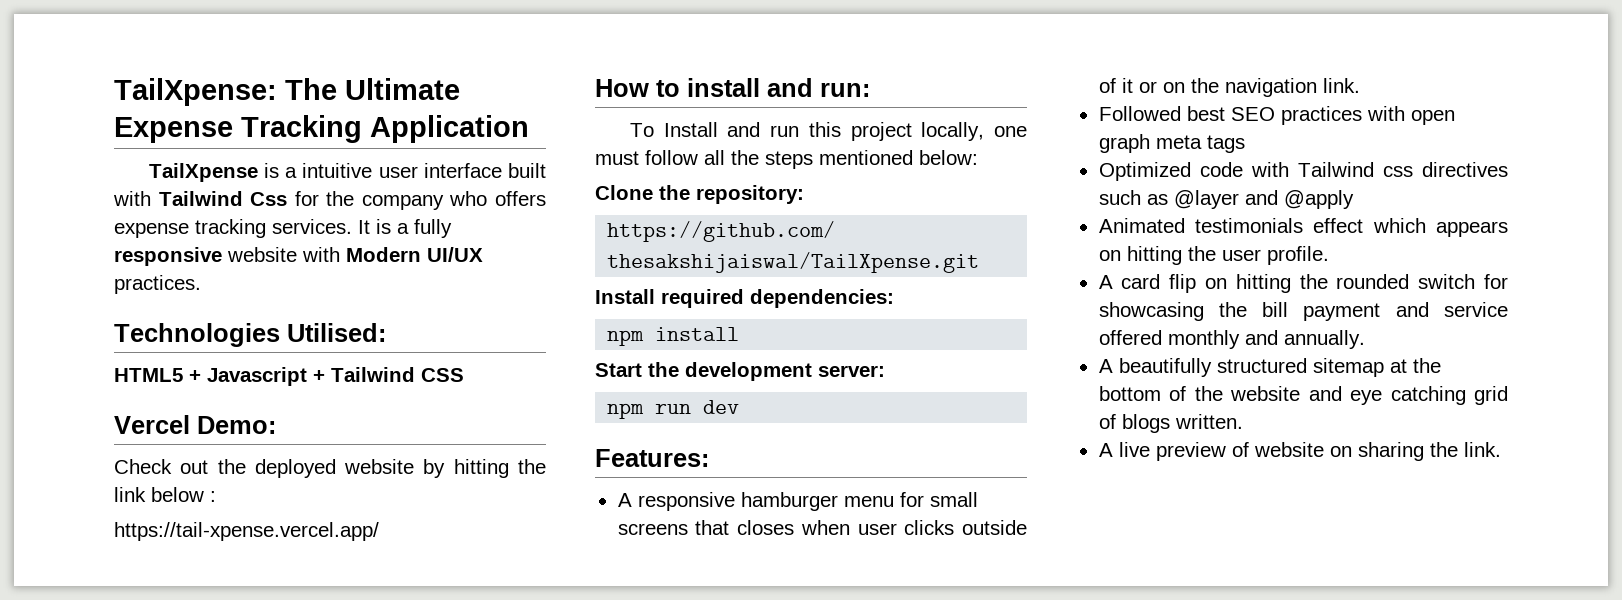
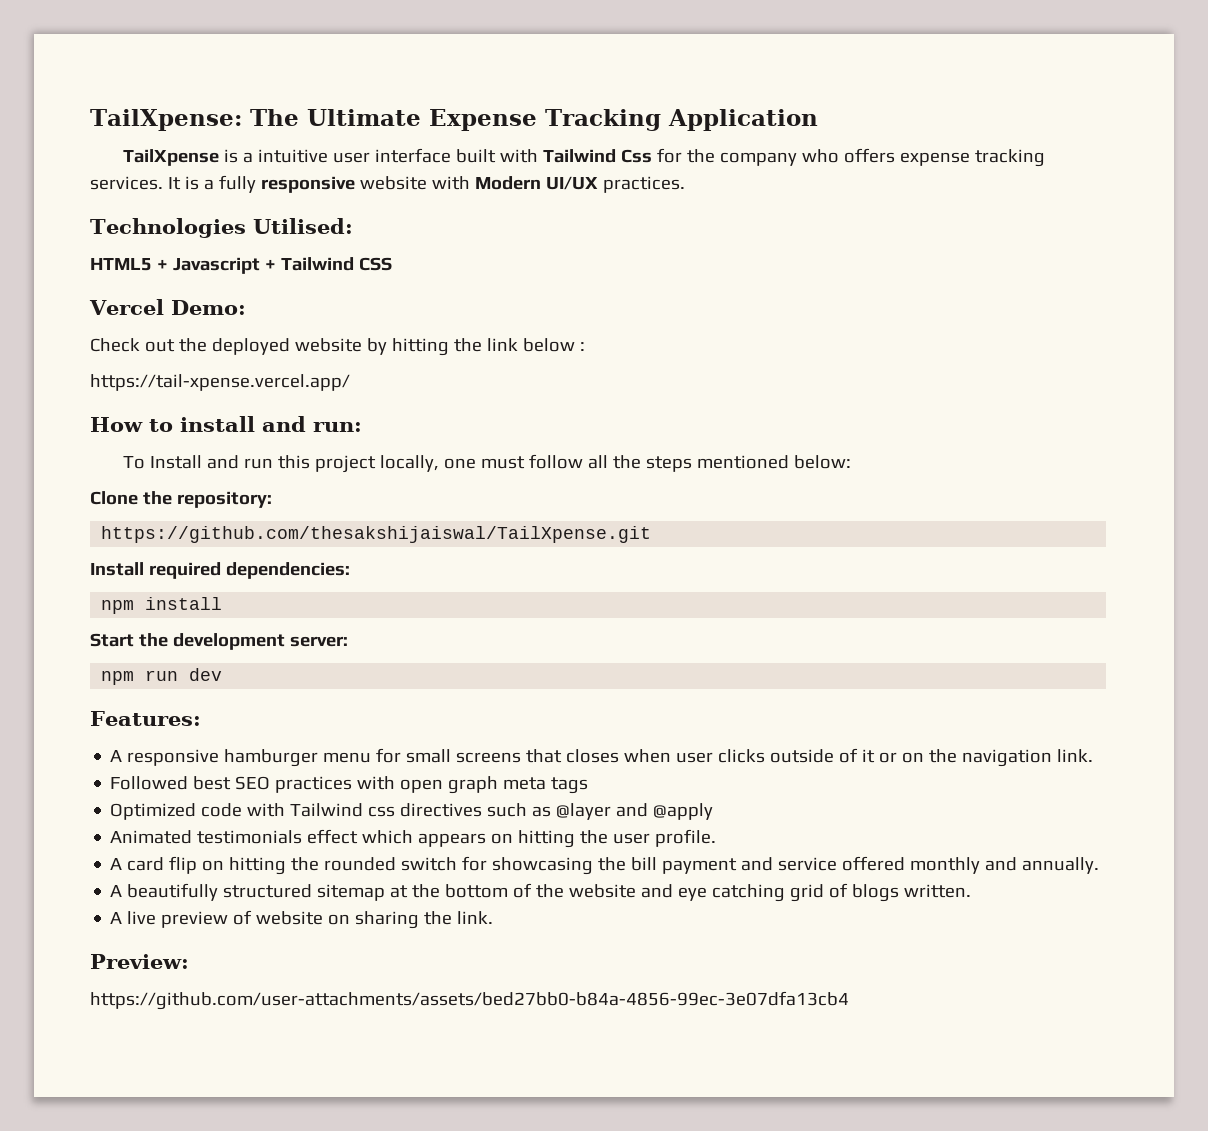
(1501, 449) none -> [90,954,189,969] [90,991,849,1010] // Preview: // https://github.com/user-attachments/assets/bed27bb0-b84a-4856-99ec-3e07dfa13cb4

